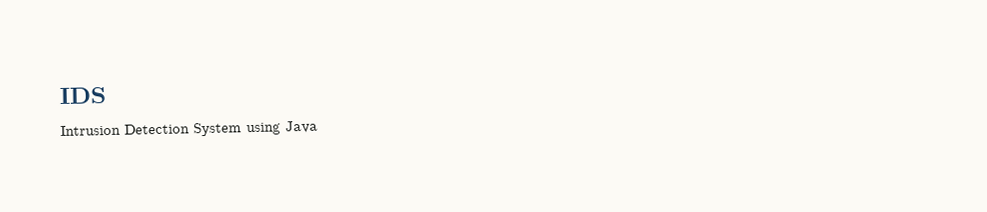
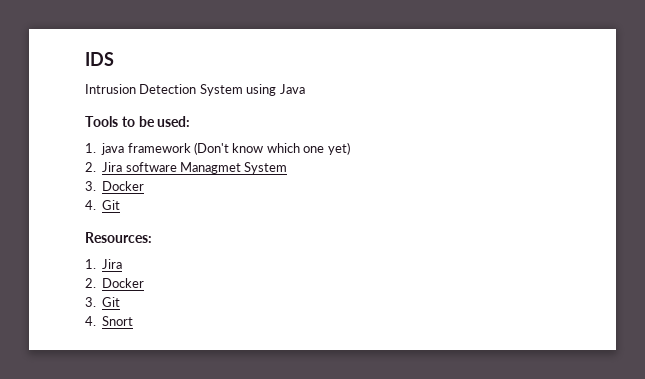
(318, 127) none -> [85,116,191,127] [85,142,350,155] [85,162,288,174] [85,181,145,191] [85,200,121,210] [85,232,152,243] [85,259,123,269] [85,278,145,288] [85,297,121,307] [85,316,134,326] // Tools to be used: // 1. java framework (Don't know which one yet) // 2. Jira software Managmet System // 3. Docker // 4. Git // Resources: // 1. Jira // 2. Docker // 3. Git // 4. Snort

